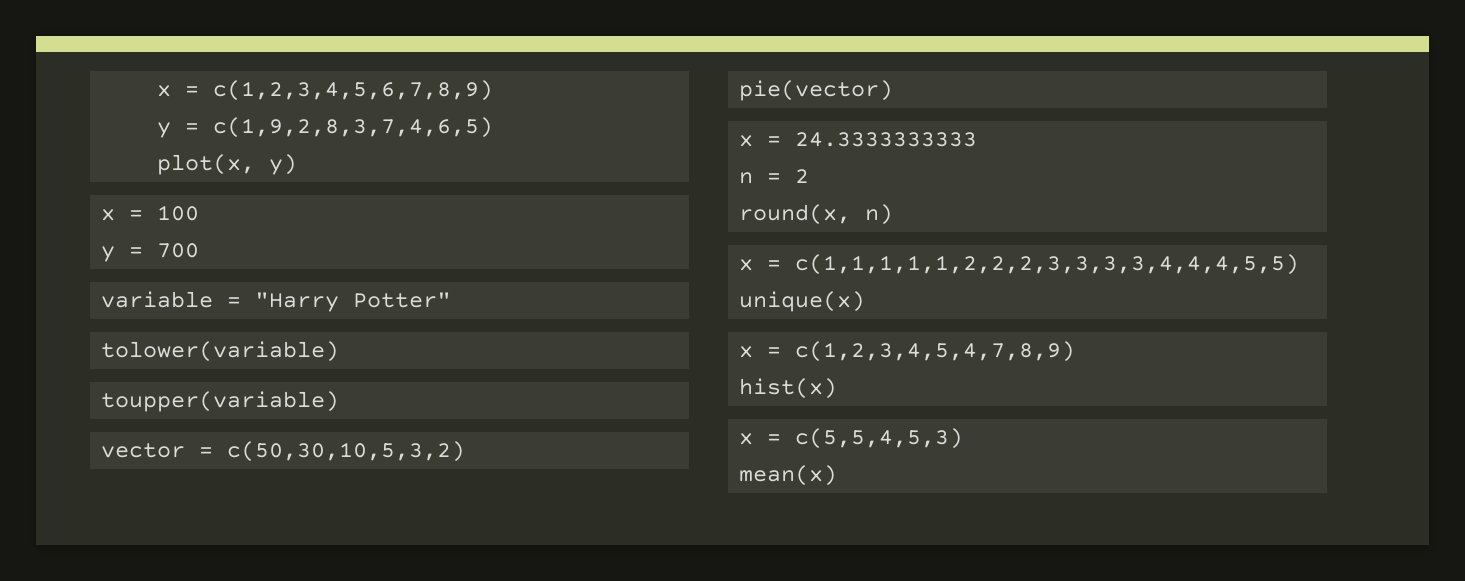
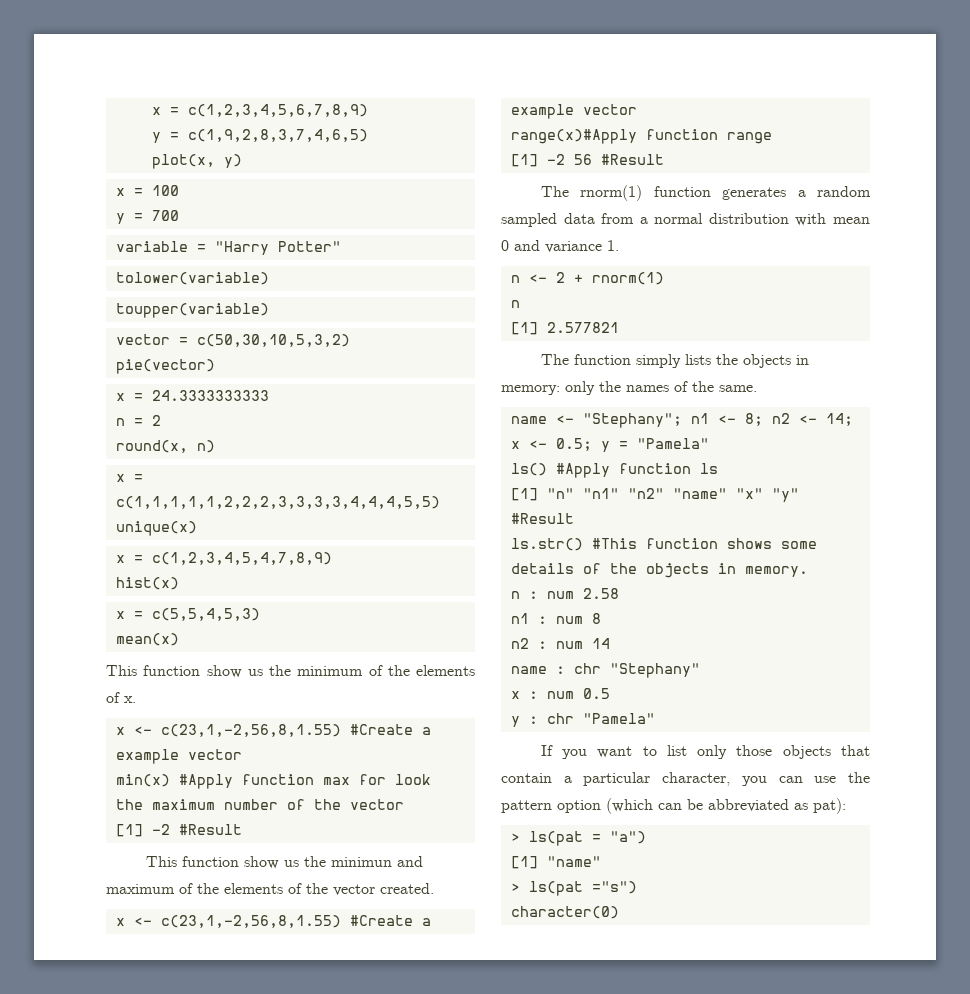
(838, 475) none -> [106,665,475,678] [106,692,136,703] [115,724,431,737] [115,749,242,764] [115,774,431,789] [115,799,404,810] [115,824,242,837] [145,856,423,869] [106,883,434,896] [115,915,431,928] [510,104,637,119] [510,129,772,144] [510,154,664,167] [540,185,871,201] [501,213,870,227] [501,240,619,253] [510,272,664,285] [510,300,520,308] [510,322,619,335] [540,354,809,368] [501,381,757,395] [510,413,853,428] [510,438,709,452] [510,463,718,478] [510,488,799,502] [510,513,574,524] [510,538,817,551] [510,563,808,578] [510,588,619,599] [510,613,601,624] [510,638,610,649] [510,663,700,678] [510,688,610,699] [510,713,655,727] [540,745,870,759] [501,772,870,786] [501,798,846,814] [510,831,646,846] [510,856,601,869] [510,881,637,896] [510,906,619,919] // This function show us the minimum of the elements of x. // x <- c(23,1,-2,56,8,1.55) #Create a example vector // min(x) #Apply function max for look the maximum number of the vector // [1] -2 #Result // This function show us the minimun and maximum of the elements of the vector created. // x <- c(23,1,-2,56,8,1.55) #Create a example vector // range(x)#Apply function range // [1] -2 56 #Result // The rnorm(1) function generates a random sampled data from a normal distribution with mean 0 and variance 1. // n <- 2 + rnorm(1) // n // [1] 2.577821 // The function simply lists the objects in memory: only the names of the same. // name <- "Stephany"; n1 <- 8; n2 <- 14; x <- 0.5; y = "Pamela" // ls() #Apply function ls // [1] "n" "n1" "n2" "name" "x" "y" #Result // ls.str() #This function shows some details of the objects in memory. // n : num 2.58 // n1 : num 8 // n2 : num 14 // name : chr "Stephany" // x : num 0.5 // y : chr "Pamela" // If you want to list only those objects that contain a particular character, you can use the pattern option (which can be abbreviated as pat): // > ls(pat = "a") // [1] "name" // > ls(pat ="s") // character(0)

